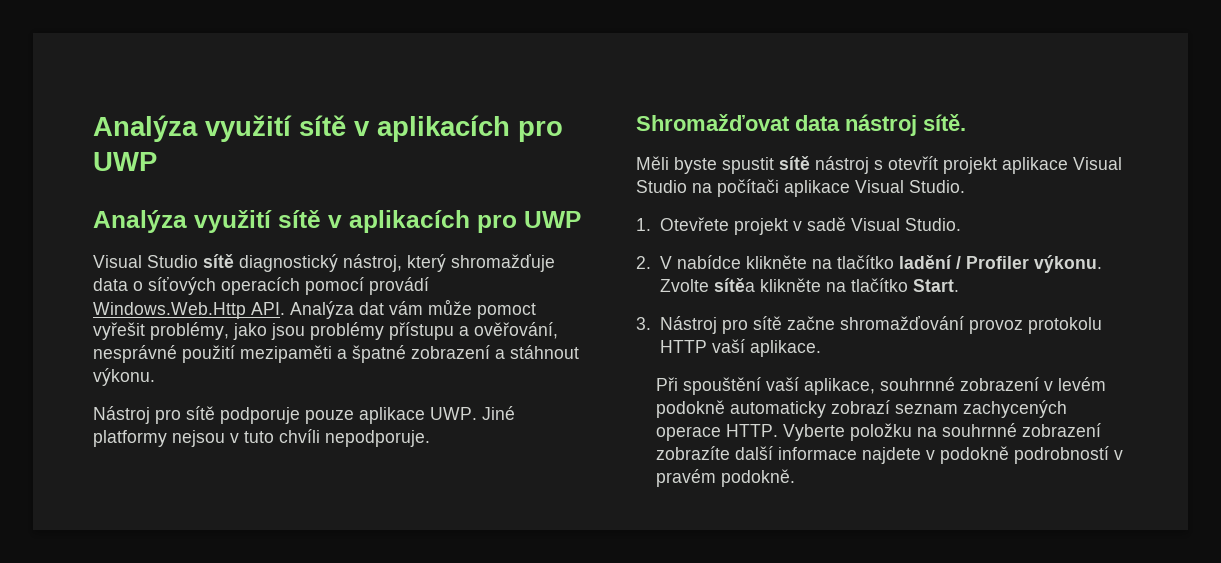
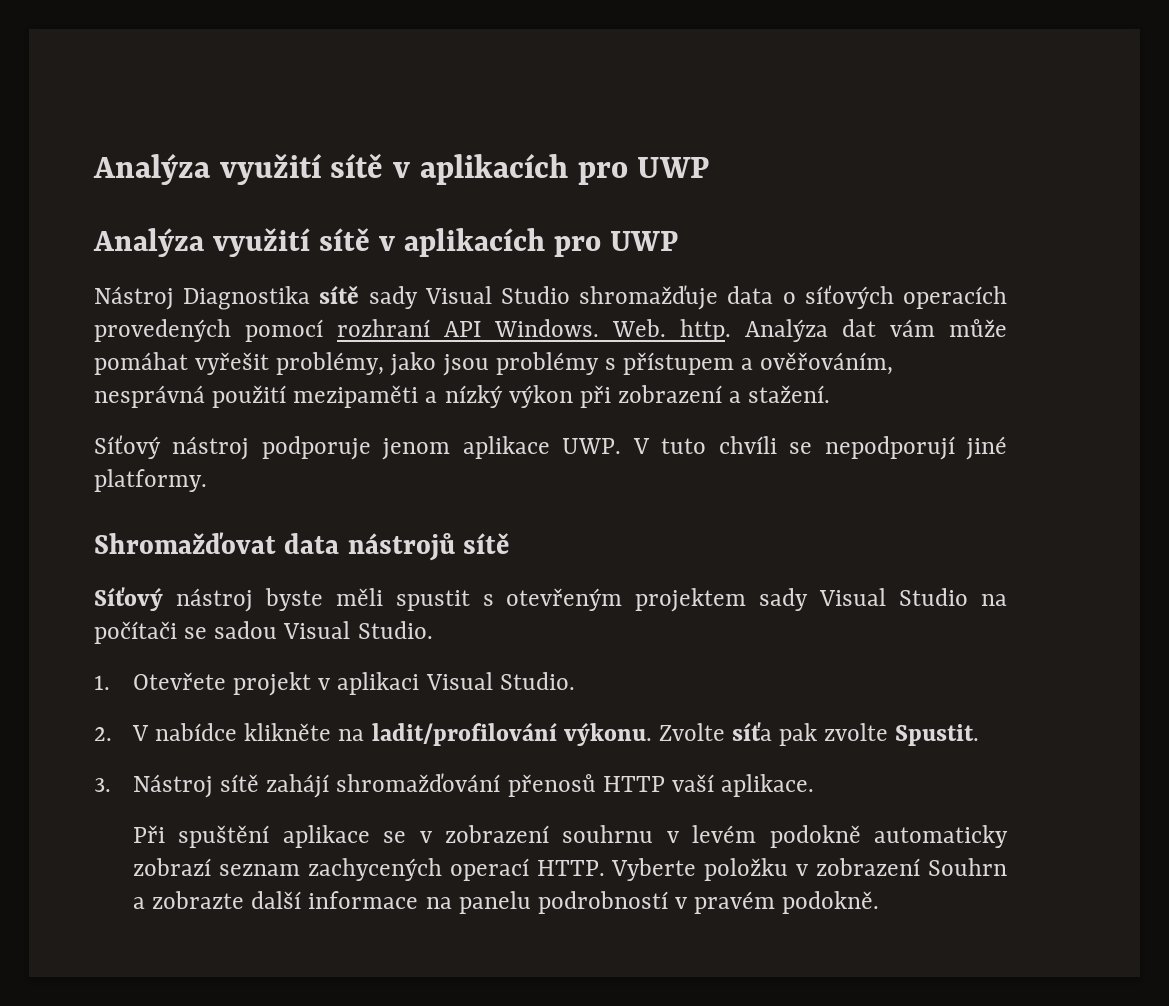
[93,254,446,272] Visual Studio sítě diagnostický nástroj, který -> [94,285,570,310] Nástroj Diagnostika sítě sady Visual Studio
[305,277,429,295] [93,302,285,319] pomocí provádí Windows.Web.Http API. -> [94,319,731,342] provedených pomocí rozhraní API Windows. Web. http.
[477,303,536,319] pomoct -> [94,352,188,375] pomáhat
[389,322,558,340] [93,345,579,363] [93,368,155,386] [93,406,515,424] [93,429,430,447] [636,114,966,136] [636,156,1068,174] přístupu a ověřování, nesprávné použití mezipaměti a špatné zobrazení a stáhnout výkonu. // Nástroj pro sítě podporuje pouze aplikace UWP. Jiné platformy nejsou v tuto chvíli nepodporuje. // Shromažďovat data nástroj sítě. // Měli byste spustit sítě nástroj s otevřít projekt aplikace -> [604,352,894,375] [94,385,831,408] [94,435,1008,460] [94,469,207,492] [94,532,510,561] [94,587,809,612] s přístupem a ověřováním, nesprávná použití mezipaměti a nízký výkon při zobrazení a stažení. // Síťový nástroj podporuje jenom aplikace UWP. V tuto chvíli se nepodporují jiné platformy. // Shromažďovat data nástrojů sítě // Síťový nástroj byste měli spustit s otevřeným projektem sady
[784,180,850,197] aplikace -> [184,621,278,639] se sadou
[806,217,846,231] sadě -> [337,672,420,695] aplikaci
[836,255,1102,273] [659,278,959,292] [636,316,1102,334] [659,339,821,357] [655,377,1039,395] tlačítko ladění / Profiler výkonu. Zvolte sítěa klikněte na tlačítko Start. // 3. Nástroj pro sítě začne shromažďování provoz protokolu HTTP vaší aplikace. // Při spouštění vaší aplikace, souhrnné zobrazení -> [371,722,980,746] [94,773,815,798] [132,825,654,848] ladit/profilování výkonu. Zvolte síťa pak zvolte Spustit. // 3. Nástroj sítě zahájí shromažďování přenosů HTTP vaší aplikace. // Při spuštění aplikace se v zobrazení souhrnu
[655,426,721,441] operace -> [449,858,529,881] operací
[916,423,1101,437] [655,446,1009,464] na souhrnné zobrazení zobrazíte další informace najdete v podokně -> [796,858,1007,876] [132,891,531,914] v zobrazení Souhrn a zobrazte další informace na panelu

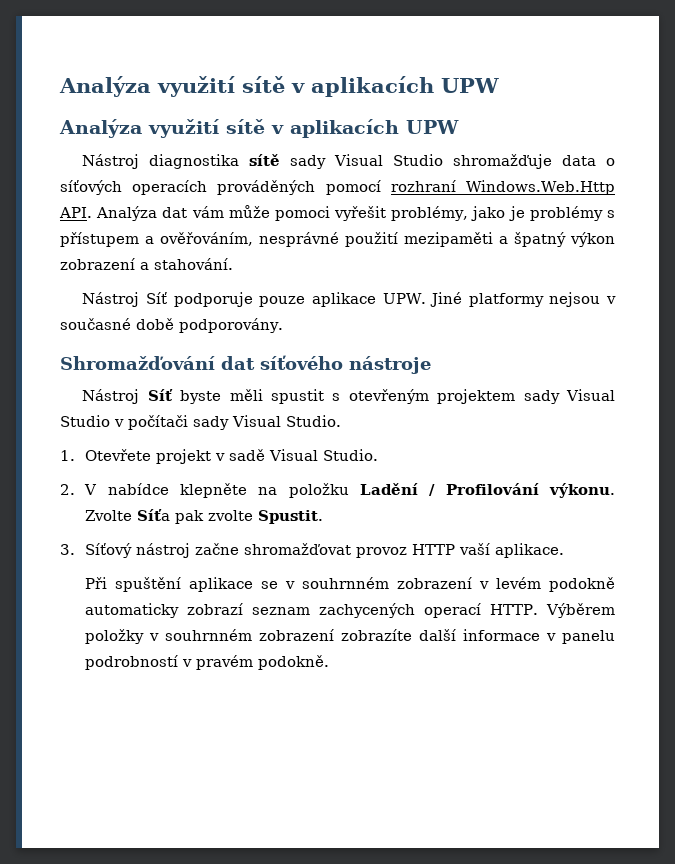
[93,153,710,185] [93,228,679,257] [94,286,311,310] Analýza využití sítě v aplikacích pro UWP // Analýza využití sítě v aplikacích pro UWP // Nástroj Diagnostika -> [59,76,499,97] [59,119,459,138] [82,154,240,169] Analýza využití sítě v aplikacích UPW // Analýza využití sítě v aplikacích UPW // Nástroj diagnostika
[94,319,231,342] provedených -> [217,180,316,195] prováděných
[444,319,731,342] API Windows. Web. http. -> [466,180,616,195] [59,207,92,218] Windows.Web.Http API.
[94,352,188,375] pomáhat -> [274,206,330,221] pomoci
[442,354,489,376] jsou -> [508,206,525,221] je
[94,385,205,408] nesprávná -> [259,232,339,247] nesprávné
[444,385,831,408] [94,435,1008,460] [94,469,207,492] [94,532,510,561] [94,587,253,612] nízký výkon při zobrazení a stažení. // Síťový nástroj podporuje jenom aplikace UWP. V tuto chvíli se nepodporují jiné platformy. // Shromažďovat data nástrojů sítě // Síťový nástroj -> [514,232,615,247] [60,258,233,270] [82,292,616,307] [60,318,283,333] [60,355,431,374] [82,389,173,404] špatný výkon zobrazení a stahování. // Nástroj Síť podporuje pouze aplikace UPW. Jiné platformy nejsou v současné době podporovány. // Shromažďování dat síťového nástroje // Nástroj Síť
[980,594,1007,606] [94,621,278,644] na počítači se sadou -> [114,415,229,430] v počítači sady
[337,672,420,695] aplikaci -> [229,449,266,461] sadě
[244,722,557,746] klikněte na ladit/profilování -> [180,483,539,498] klepněte na položku Ladění / Profilování
[732,722,773,741] síťa -> [137,509,171,521] Síťa
[132,773,596,798] Nástroj sítě zahájí shromažďování přenosů -> [85,543,408,558] Síťový nástroj začne shromažďovat provoz
[444,825,654,843] zobrazení souhrnu -> [302,577,473,589] souhrnném zobrazení
[611,858,1007,881] [132,891,245,909] Vyberte položku v zobrazení Souhrn a zobrazte -> [546,603,615,618] [85,629,413,644] Výběrem položky v souhrnném zobrazení zobrazíte
[425,897,452,909] na -> [546,633,557,641] v

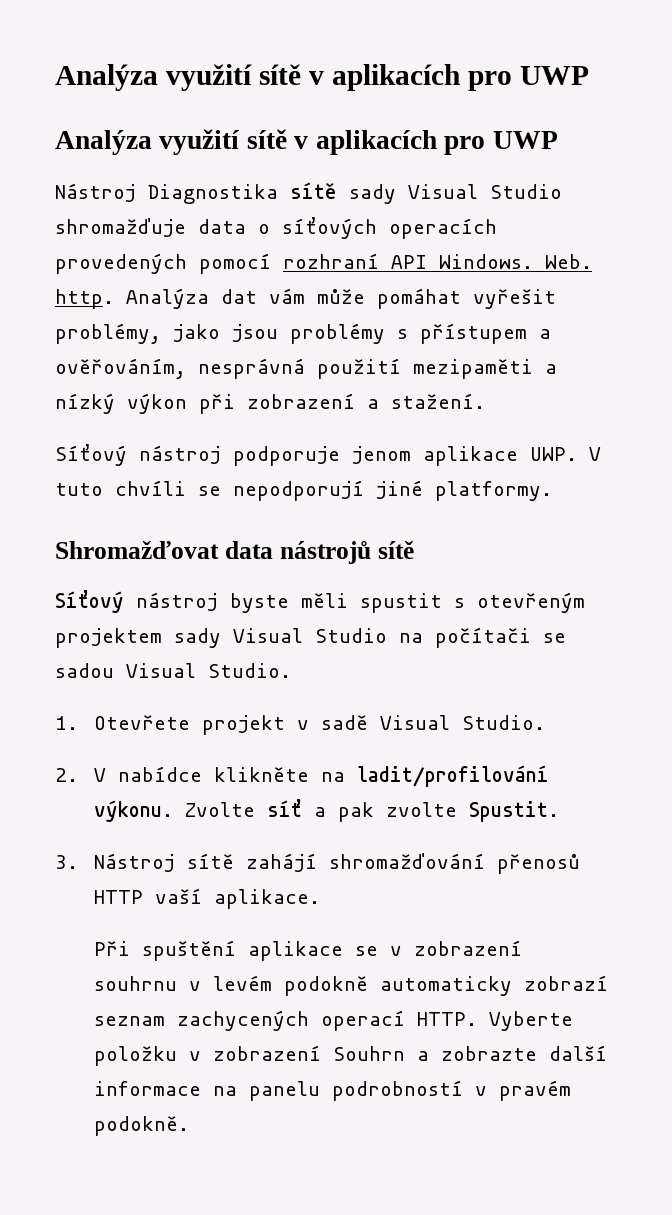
[59,76,499,97] [59,119,459,138] [82,154,240,169] Analýza využití sítě v aplikacích UPW // Analýza využití sítě v aplikacích UPW // Nástroj diagnostika -> [55,64,589,91] [55,129,558,155] [55,183,278,204] Analýza využití sítě v aplikacích pro UWP // Analýza využití sítě v aplikacích pro UWP // Nástroj Diagnostika
[217,180,316,195] prováděných -> [55,253,187,274] provedených
[466,180,616,195] [59,207,92,218] Windows.Web.Http API. -> [391,254,592,269] [55,289,114,309] API Windows. Web. http.
[274,206,330,221] pomoci -> [377,288,461,309] pomáhat
[508,206,525,221] je -> [232,324,278,342] jsou
[259,232,339,247] nesprávné -> [198,358,305,379] nesprávná
[514,232,615,247] [60,258,233,270] [82,292,616,307] [60,318,283,333] [60,355,431,374] [82,389,173,404] špatný výkon zobrazení a stahování. // Nástroj Síť podporuje pouze aplikace UPW. Jiné platformy nejsou v současné době podporovány. // Shromažďování dat síťového nástroje // Nástroj Síť -> [55,393,485,414] [55,444,601,466] [55,480,552,501] [55,540,414,564] [55,590,218,613] nízký výkon při zobrazení a stažení. // Síťový nástroj podporuje jenom aplikace UWP. V tuto chvíli se nepodporují jiné platformy. // Shromažďovat data nástrojů sítě // Síťový nástroj
[114,415,229,430] v počítači sady -> [399,627,566,648] [55,663,114,678] na počítači se sadou
[180,483,615,498] [85,509,171,521] klepněte na položku Ladění / Profilování výkonu. Zvolte Síťa -> [214,765,550,787] [94,799,327,822] klikněte na ladit/profilování výkonu. Zvolte síť a
[85,543,408,558] Síťový nástroj začne shromažďovat provoz -> [94,853,581,874] Nástroj sítě zahájí shromažďování přenosů
[302,577,473,589] souhrnném zobrazení -> [414,940,523,956] [94,976,178,991] zobrazení souhrnu
[546,603,615,618] [85,629,413,644] Výběrem položky v souhrnném zobrazení zobrazíte -> [489,1011,574,1031] [94,1045,538,1066] Vyberte položku v zobrazení Souhrn a zobrazte
[546,633,557,641] v -> [213,1086,238,1096] na

